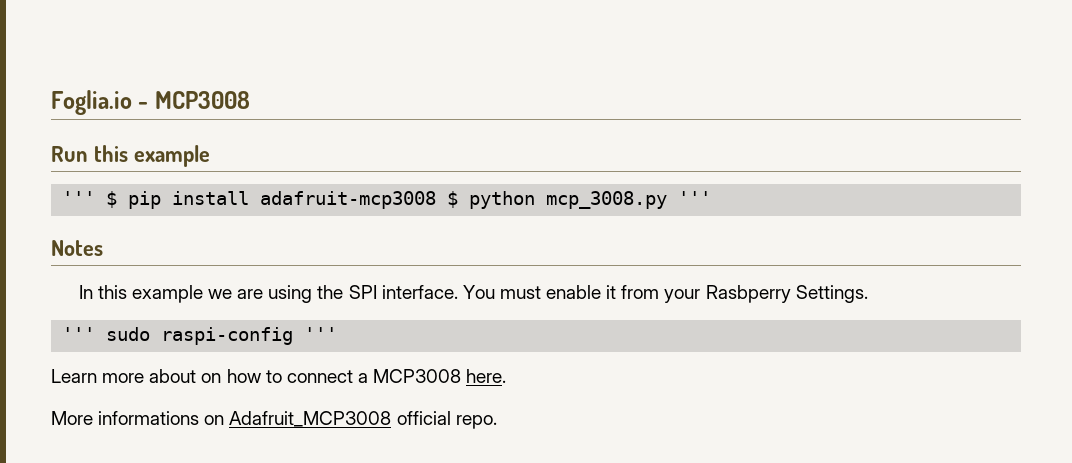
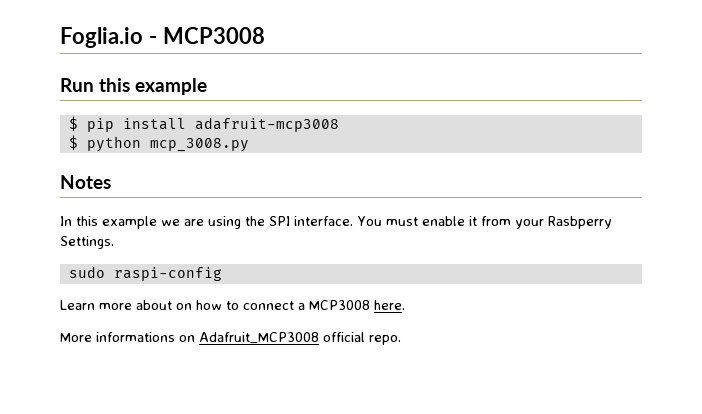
[62,191,96,205] ''' -> (207, 86) none
(437, 200) none -> (339, 124) //
[678,191,712,205] ''' -> (249, 145) none
[62,327,96,341] ''' -> (114, 242) none
[304,327,338,341] ''' -> (222, 274) none

